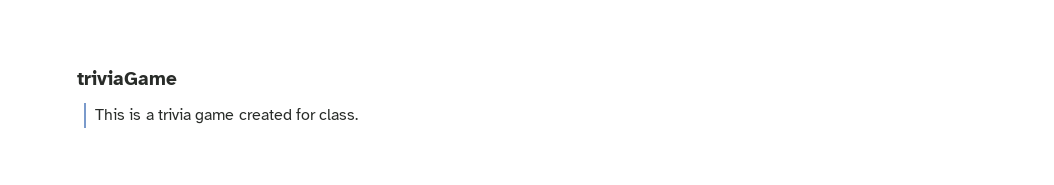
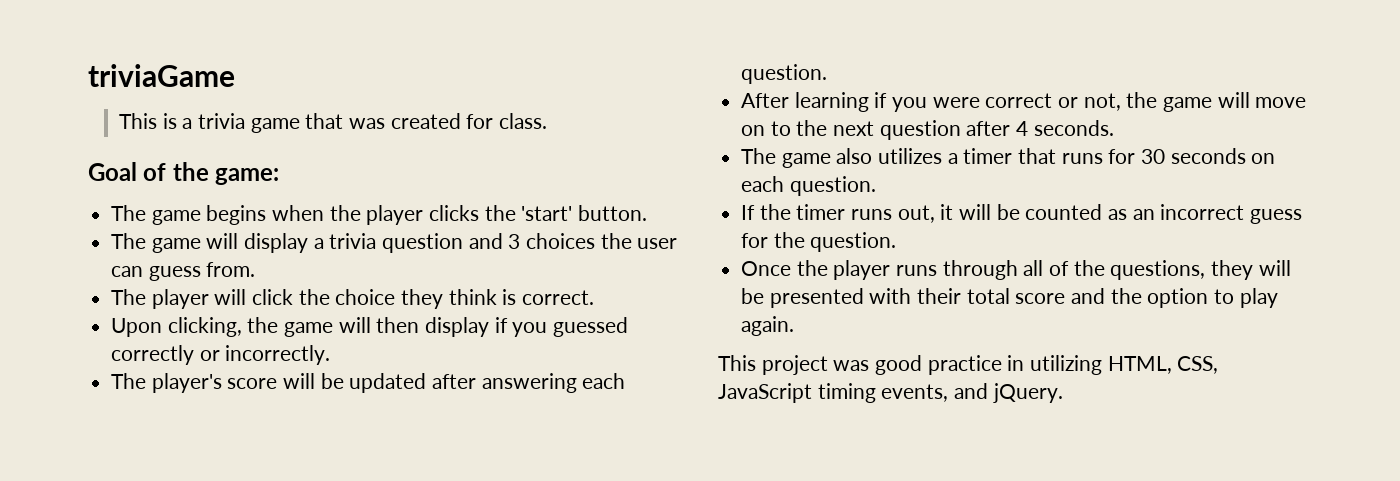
(235, 118) none -> [305,113,386,129] that was
(359, 114) none -> [88,162,280,185] [111,205,648,225] [111,233,678,253] [111,262,256,281] [111,289,595,309] [111,317,629,337] [111,345,331,365] [111,373,626,393] [741,64,828,84] [741,92,1307,112] [741,120,1114,140] [741,148,1276,168] [741,176,876,196] [741,204,1303,224] [741,232,897,252] [741,260,1291,280] [741,288,1278,308] [741,316,795,336] [718,355,1219,375] [718,383,1063,403] // Goal of the game: // The game begins when the player clicks the 'start' button. // The game will display a trivia question and 3 choices the user can guess from. // The player will click the choice they think is correct. // Upon clicking, the game will then display if you guessed correctly or incorrectly. // The player's score will be updated after answering each question. // After learning if you were correct or not, the game will move on to the next question after 4 seconds. // The game also utilizes a timer that runs for 30 seconds on each question. // If the timer runs out, it will be counted as an incorrect guess for the question. // Once the player runs through all of the questions, they will be presented with their total score and the option to play again. // This project was good practice in utilizing HTML, CSS, JavaScript timing events, and jQuery.

